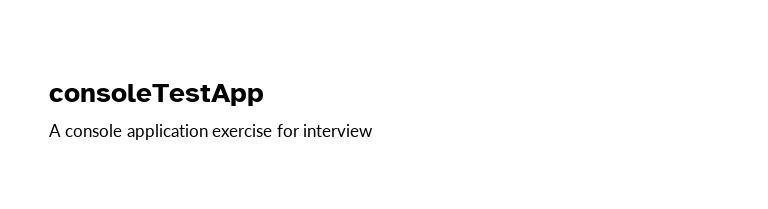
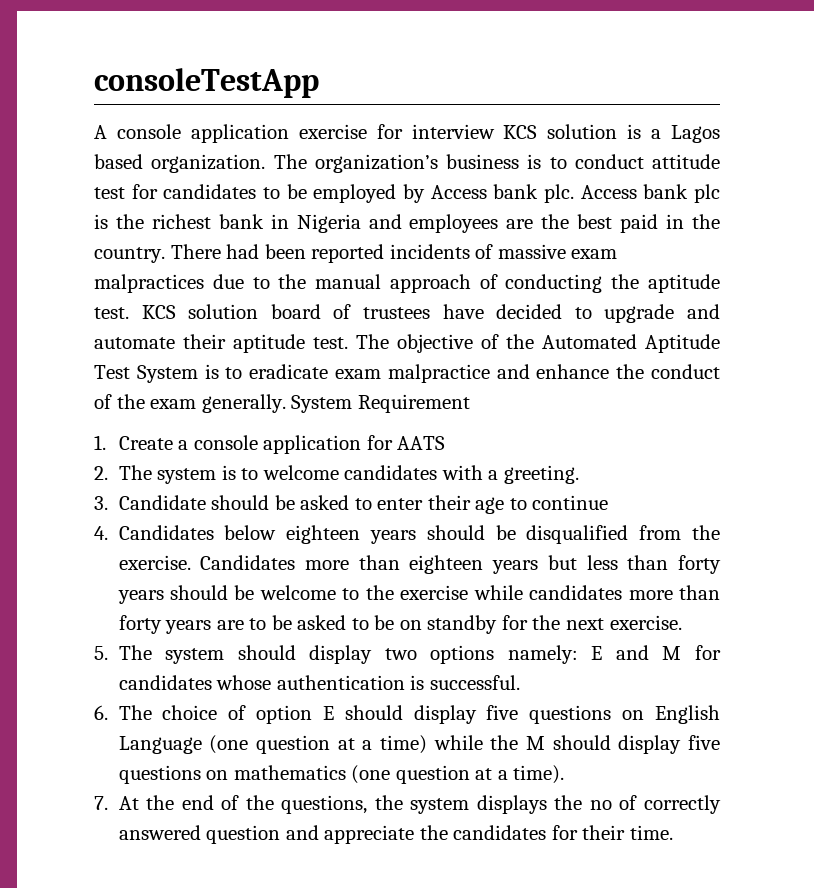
(374, 130) none -> [503,124,720,143] [94,154,720,173] [94,184,720,203] [94,214,720,233] [94,244,618,263] [94,274,720,293] [94,304,721,323] [94,334,720,353] [94,364,720,383] [94,394,470,413] [94,435,446,454] [94,465,579,484] [94,495,609,514] [94,525,720,544] [118,555,722,574] [117,585,720,604] [118,615,682,634] [94,645,721,664] [118,675,520,690] [94,705,721,724] [118,735,721,754] [118,765,565,784] [94,795,721,814] [118,825,673,844] KCS solution is a Lagos based organization. The organization’s business is to conduct attitude test for candidates to be employed by Access bank plc. Access bank plc is the richest bank in Nigeria and employees are the best paid in the country. There had been reported incidents of massive exam malpractices due to the manual approach of conducting the aptitude test. KCS solution board of trustees have decided to upgrade and automate their aptitude test. The objective of the Automated Aptitude Test System is to eradicate exam malpractice and enhance the conduct of the exam generally. System Requirement // 1. Create a console application for AATS // 2. The system is to welcome candidates with a greeting. // 3. Candidate should be asked to enter their age to continue // 4. Candidates below eighteen years should be disqualified from the exercise. Candidates more than eighteen years but less than forty years should be welcome to the exercise while candidates more than forty years are to be asked to be on standby for the next exercise. // 5. The system should display two options namely: E and M for candidates whose authentication is successful. // 6. The choice of option E should display five questions on English Language (one question at a time) while the M should display five questions on mathematics (one question at a time). // 7. At the end of the questions, the system displays the no of correctly answered question and appreciate the candidates for their time.

